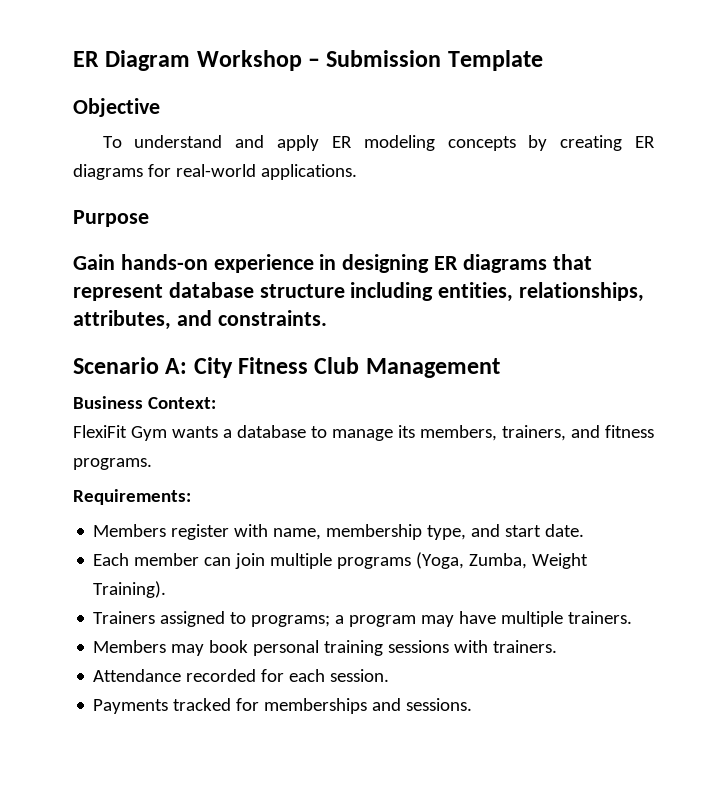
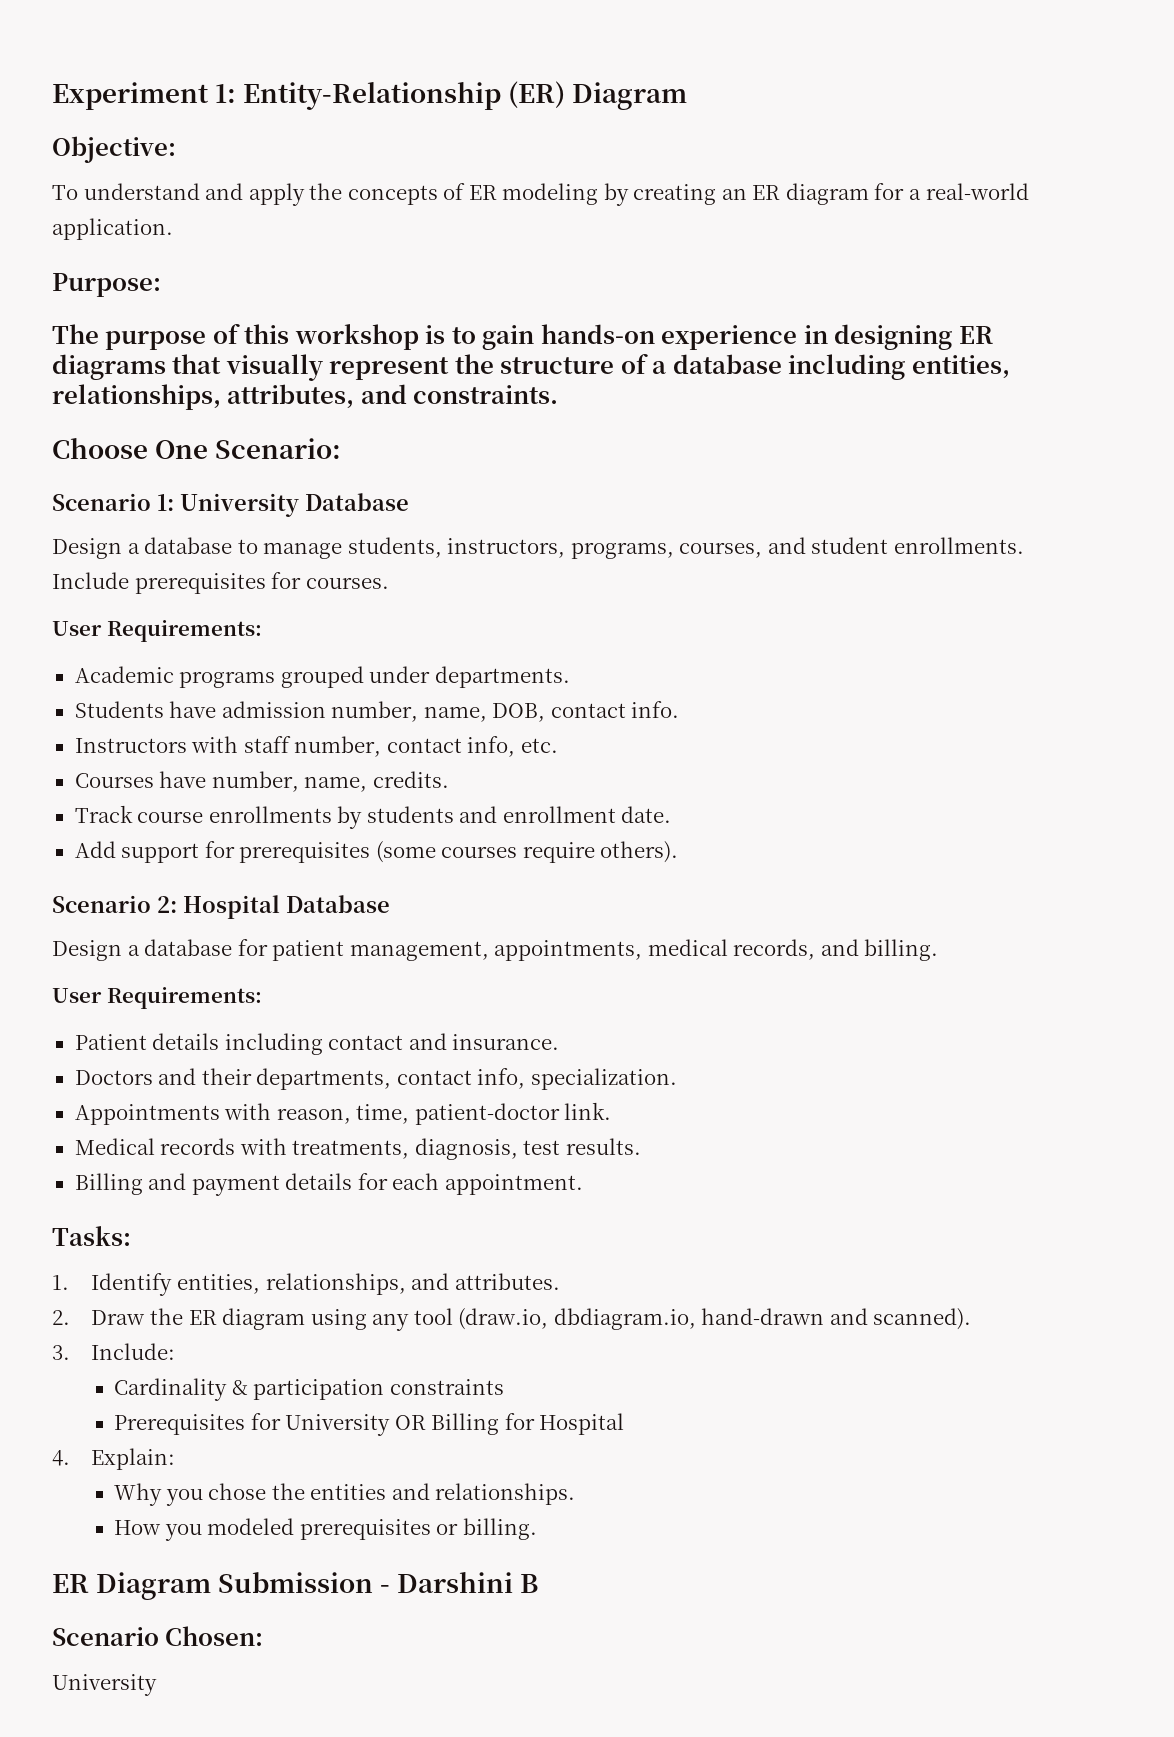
[73,50,543,71] [73,98,160,117] ER Diagram Workshop – Submission Template // Objective -> [52,81,688,110] [52,136,176,163] Experiment 1: Entity-Relationship (ER) Diagram // Objective:
(320, 143) none -> [309,183,466,205] the concepts of
[447,136,516,151] concepts -> (599, 194) none
[635,136,655,148] [73,164,357,180] [73,210,149,227] [73,254,115,270] ER diagrams for real-world applications. // Purpose // Gain -> [721,183,1029,205] [52,218,173,240] [52,273,161,297] [52,323,535,350] an ER diagram for a real-world application. // Purpose: // The purpose of this workshop is to gain
[73,282,345,301] represent database structure -> [225,353,782,381] visually represent the structure of a database
[73,357,500,378] [73,396,216,409] [73,425,654,441] [73,458,152,470] [73,489,191,505] [93,524,585,540] [93,552,589,569] [93,581,167,598] [93,611,633,627] [93,640,558,656] [93,669,390,682] [93,698,473,714] Scenario A: City Fitness Club Management // Business Context: // FlexiFit Gym wants a database to manage its members, trainers, and fitness programs. // Requirements: // Members register with name, membership type, and start date. // Each member can join multiple programs (Yoga, Zumba, Weight Training). // Trainers assigned to programs; a program may have multiple trainers. // Members may book personal training sessions with trainers. // Attendance recorded for each session. // Payments tracked for memberships and sessions. -> [52,438,342,459] [52,493,409,517] [52,537,1024,559] [52,572,389,594] [52,620,262,642] [74,666,570,688] [74,701,680,722] [74,736,558,757] [74,771,449,792] [74,805,672,829] [74,841,679,863] [52,895,390,919] [52,939,939,961] [52,987,262,1009] [74,1033,560,1055] [74,1068,677,1090] [74,1102,612,1125] [74,1138,641,1160] [74,1173,583,1196] [52,1226,131,1246] [52,1273,560,1296] [52,1308,972,1331] [52,1343,176,1360] [114,1378,504,1401] [114,1413,625,1436] [52,1448,176,1470] [114,1483,576,1506] [114,1518,537,1541] [52,1572,539,1600] [52,1626,264,1646] [52,1674,157,1696] Choose One Scenario: // Scenario 1: University Database // Design a database to manage students, instructors, programs, courses, and student enrollments. Include prerequisites for courses. // User Requirements: // Academic programs grouped under departments. // Students have admission number, name, DOB, contact info. // Instructors with staff number, contact info, etc. // Courses have number, name, credits. // Track course enrollments by students and enrollment date. // Add support for prerequisites (some courses require others). // Scenario 2: Hospital Database // Design a database for patient management, appointments, medical records, and billing. // User Requirements: // Patient details including contact and insurance. // Doctors and their departments, contact info, specialization. // Appointments with reason, time, patient-doctor link. // Medical records with treatments, diagnosis, test results. // Billing and payment details for each appointment. // Tasks: // 1. Identify entities, relationships, and attributes. // 2. Draw the ER diagram using any tool (draw.io, dbdiagram.io, hand-drawn and scanned). // 3. Include: // Cardinality & participation constraints // Prerequisites for University OR Billing for Hospital // 4. Explain: // Why you chose the entities and relationships. // How you modeled prerequisites or billing. // ER Diagram Submission - Darshini B // Scenario Chosen: // University

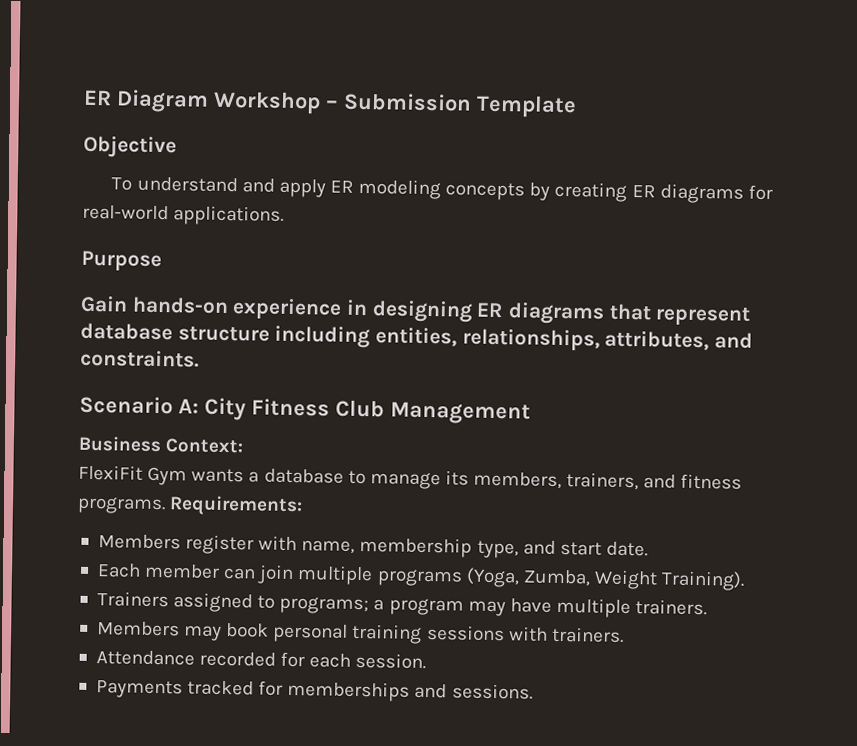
[52,81,688,110] [52,136,176,163] Experiment 1: Entity-Relationship (ER) Diagram // Objective: -> [83,89,577,119] [83,135,177,159] ER Diagram Workshop – Submission Template // Objective
[309,183,466,205] the concepts of -> (326, 188) none
(599, 194) none -> [445,182,526,201] concepts
[721,183,1029,205] [52,218,173,240] [52,273,161,297] [52,323,535,350] an ER diagram for a real-world application. // Purpose: // The purpose of this workshop is to gain -> [631,183,773,204] [82,204,285,226] [81,250,162,272] [80,295,128,313] ER diagrams for real-world applications. // Purpose // Gain
[225,353,782,381] visually represent the structure of a database -> [655,306,752,326] [80,322,270,342] represent database structure
[52,438,342,459] [52,493,409,517] [52,537,1024,559] [52,572,389,594] [52,620,262,642] [74,666,570,688] [74,701,680,722] [74,736,558,757] [74,771,449,792] [74,805,672,829] [74,841,679,863] [52,895,390,919] [52,939,939,961] [52,987,262,1009] [74,1033,560,1055] [74,1068,677,1090] [74,1102,612,1125] [74,1138,641,1160] [74,1173,583,1196] [52,1226,131,1246] [52,1273,560,1296] [52,1308,972,1331] [52,1343,176,1360] [114,1378,504,1401] [114,1413,625,1436] [52,1448,176,1470] [114,1483,576,1506] [114,1518,537,1541] [52,1572,539,1600] [52,1626,264,1646] [52,1674,157,1696] Choose One Scenario: // Scenario 1: University Database // Design a database to manage students, instructors, programs, courses, and student enrollments. Include prerequisites for courses. // User Requirements: // Academic programs grouped under departments. // Students have admission number, name, DOB, contact info. // Instructors with staff number, contact info, etc. // Courses have number, name, credits. // Track course enrollments by students and enrollment date. // Add support for prerequisites (some courses require others). // Scenario 2: Hospital Database // Design a database for patient management, appointments, medical records, and billing. // User Requirements: // Patient details including contact and insurance. // Doctors and their departments, contact info, specialization. // Appointments with reason, time, patient-doctor link. // Medical records with treatments, diagnosis, test results. // Billing and payment details for each appointment. // Tasks: // 1. Identify entities, relationships, and attributes. // 2. Draw the ER diagram using any tool (draw.io, dbdiagram.io, hand-drawn and scanned). // 3. Include: // Cardinality & participation constraints // Prerequisites for University OR Billing for Hospital // 4. Explain: // Why you chose the entities and relationships. // How you modeled prerequisites or billing. // ER Diagram Submission - Darshini B // Scenario Chosen: // University -> [79,395,531,425] [78,435,244,454] [78,464,743,491] [77,495,304,517] [97,534,648,559] [96,563,746,591] [96,591,708,619] [96,621,624,644] [95,650,427,670] [95,680,533,702] Scenario A: City Fitness Club Management // Business Context: // FlexiFit Gym wants a database to manage its members, trainers, and fitness programs. Requirements: // Members register with name, membership type, and start date. // Each member can join multiple programs (Yoga, Zumba, Weight Training). // Trainers assigned to programs; a program may have multiple trainers. // Members may book personal training sessions with trainers. // Attendance recorded for each session. // Payments tracked for memberships and sessions.

